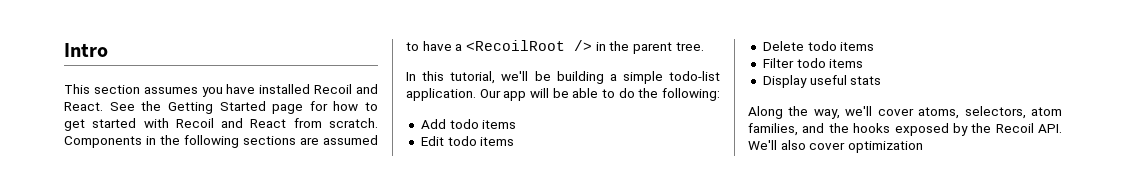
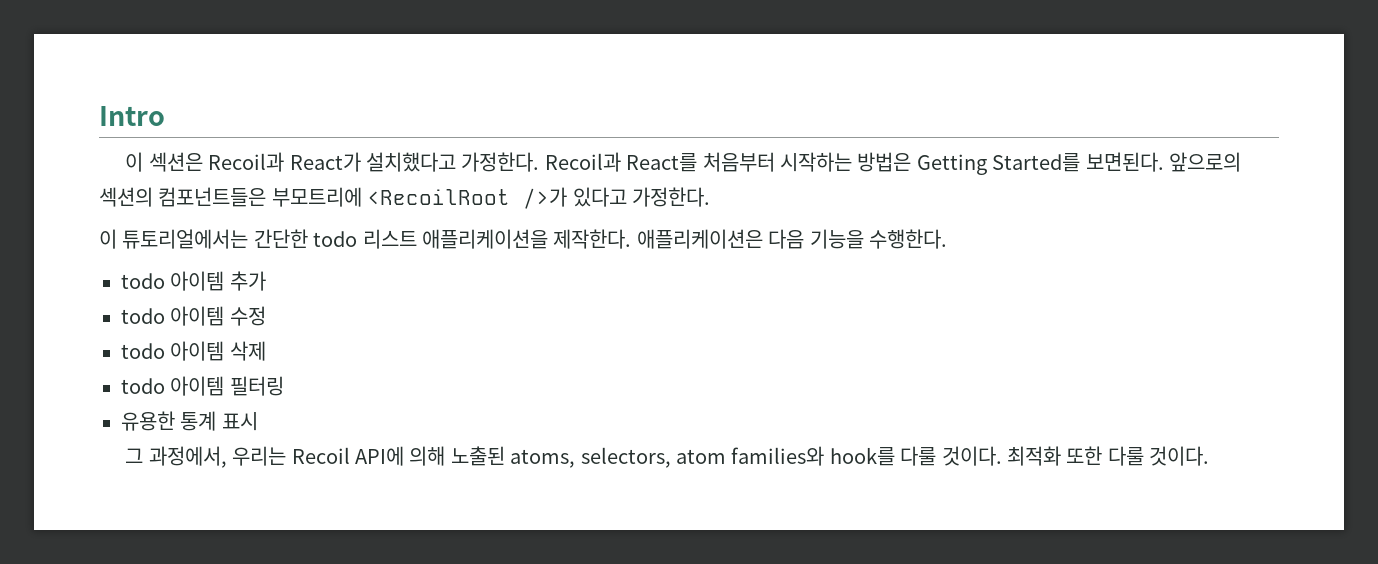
[64,84,378,97] [64,101,378,114] [64,118,378,131] [64,135,378,148] [406,40,704,54] [406,71,720,84] [406,88,720,101] [420,119,517,129] [420,136,515,146] [762,41,875,51] [762,58,864,68] [762,75,882,88] [748,106,1062,119] [748,123,1062,136] [748,140,923,153] This section assumes you have installed Recoil and React. See the Getting Started page for how to get started with Recoil and React from scratch. Components in the following sections are assumed to have a <RecoilRoot /> in the parent tree. // In this tutorial, we'll be building a simple todo-list application. Our app will be able to do the following: // Add todo items // Edit todo items // Delete todo items // Filter todo items // Display useful stats // Along the way, we'll cover atoms, selectors, atom families, and the hooks exposed by the Recoil API. We'll also cover optimization -> [125,152,1241,175] [99,187,710,209] [99,229,947,249] [121,271,266,291] [121,306,266,326] [121,341,266,361] [121,376,284,396] [121,411,258,431] [125,446,1210,468] 이 섹션은 Recoil과 React가 설치했다고 가정한다. Recoil과 React를 처음부터 시작하는 방법은 Getting Started를 보면된다. 앞으로의 섹션의 컴포넌트들은 부모트리에 <RecoilRoot />가 있다고 가정한다. // 이 튜토리얼에서는 간단한 todo 리스트 애플리케이션을 제작한다. 애플리케이션은 다음 기능을 수행한다. // todo 아이템 추가 // todo 아이템 수정 // todo 아이템 삭제 // todo 아이템 필터링 // 유용한 통계 표시 // 그 과정에서, 우리는 Recoil API에 의해 노출된 atoms, selectors, atom families와 hook를 다룰 것이다. 최적화 또한 다룰 것이다.

